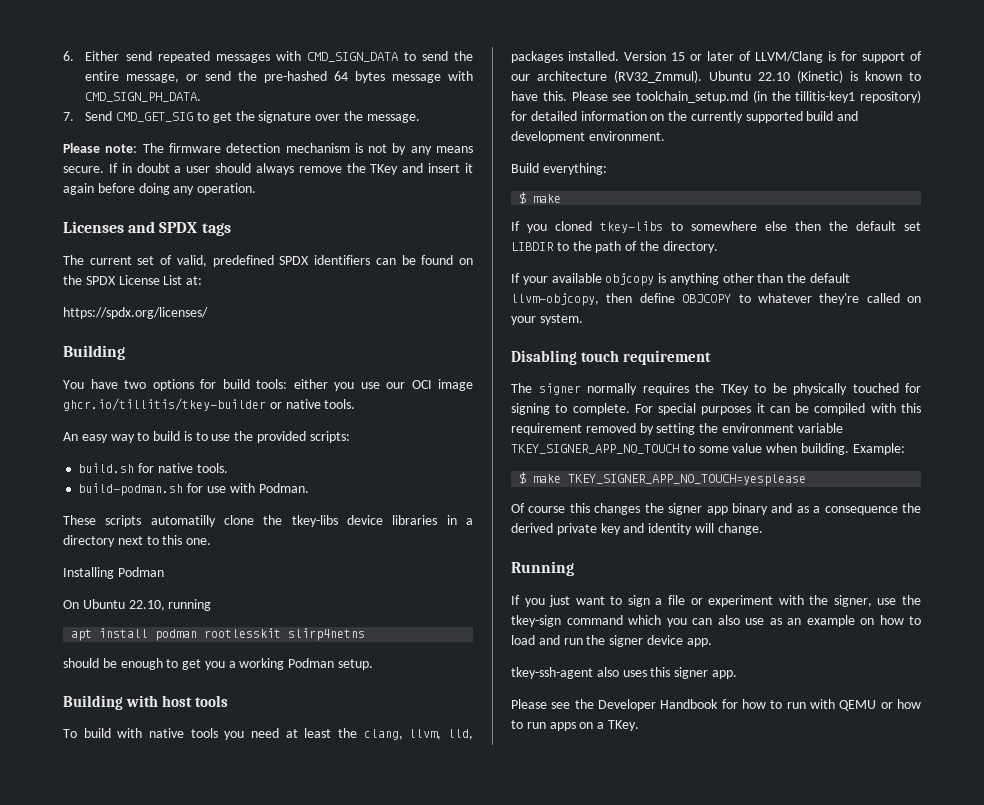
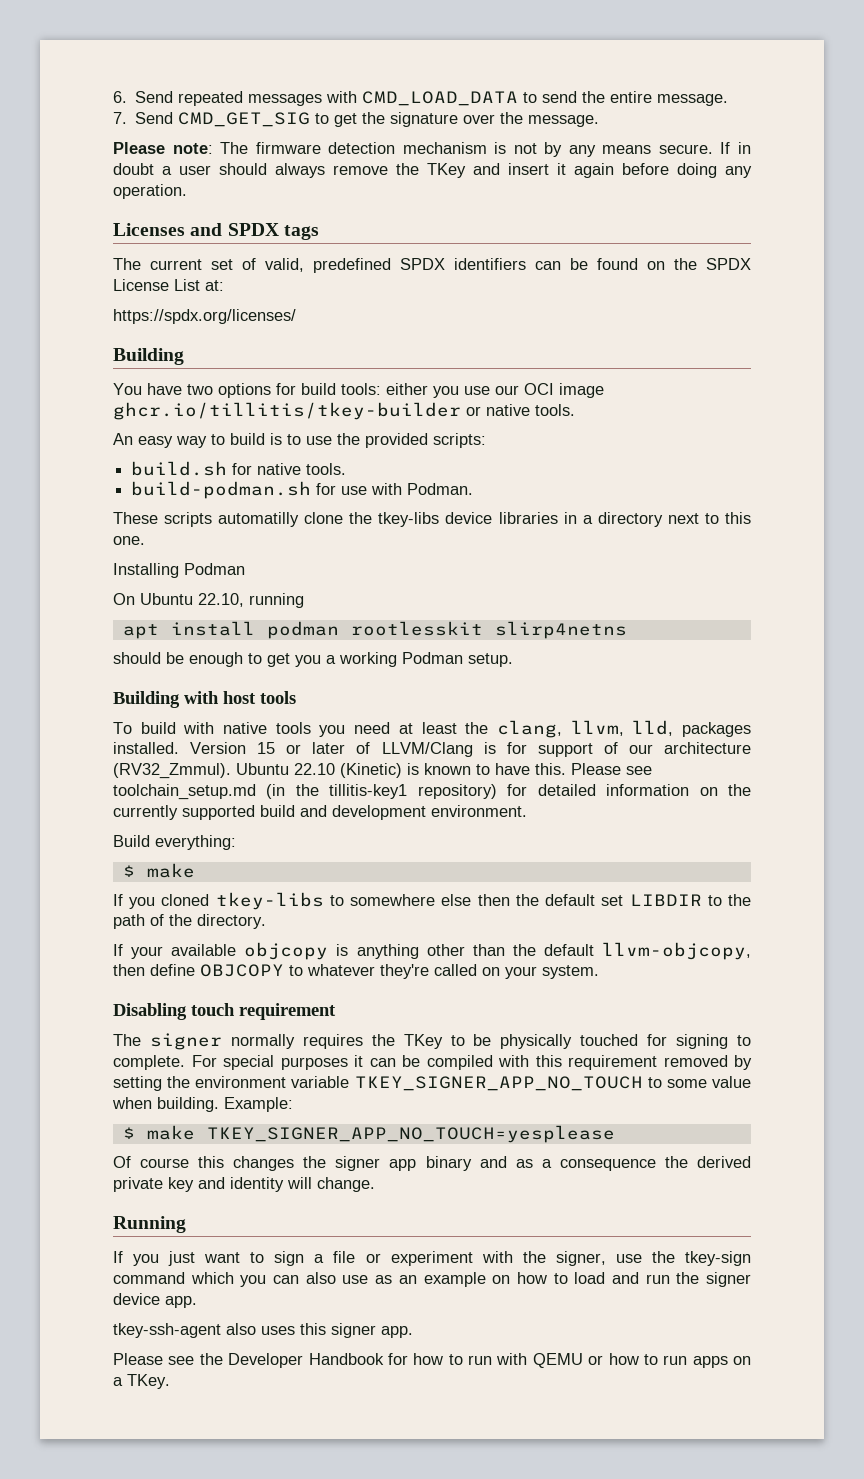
[85,51,152,61] Either send -> [135,91,174,103] Send
[306,52,398,62] CMD_SIGN_DATA -> [362,91,519,106] CMD_LOAD_DATA
[126,71,473,83] [85,92,202,102] message, or send the pre-hashed 64 bytes message with CMD_SIGN_PH_DATA. -> [657,94,729,106] message.

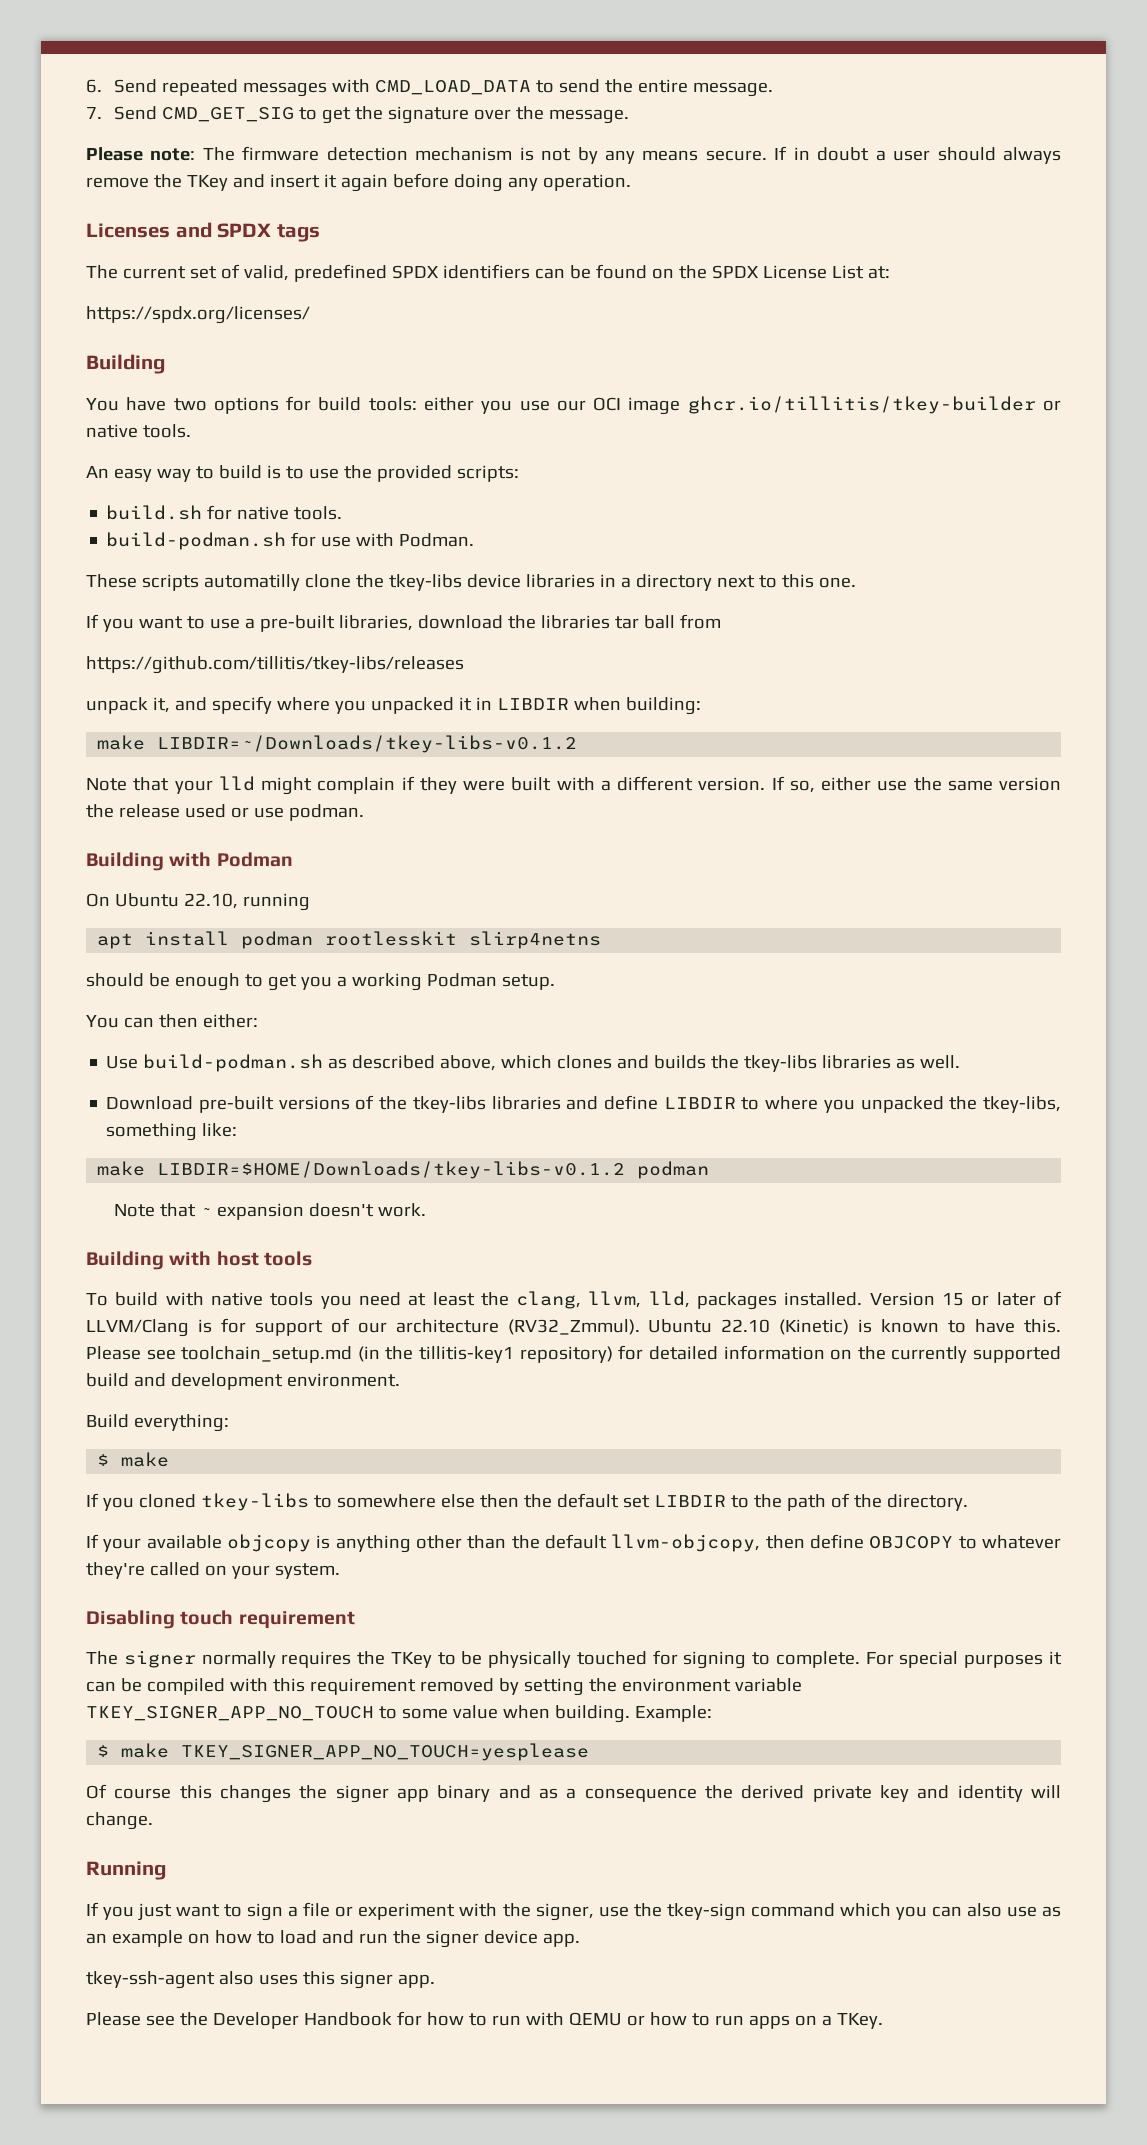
[113,563,179,578] Installing -> [86,614,721,632] [86,656,464,674] [86,696,701,715] [97,735,578,753] [86,776,1061,795] [86,804,364,821] [86,852,212,871] If you want to use a pre-built libraries, download the libraries tar ball from // https://github.com/tillitis/tkey-libs/releases // unpack it, and specify where you unpacked it in LIBDIR when building: // make LIBDIR=~/Downloads/tkey-libs-v0.1.2 // Note that your lld might complain if they were built with a different version. If so, either use the same version the release used or use podman. // Building with
(513, 660) none -> [86,1014,258,1028] [106,1054,961,1072] [106,1095,1062,1113] [106,1123,238,1141] [97,1161,710,1179] [113,1203,426,1220] // You can then either: // Use build-podman.sh as described above, which clones and builds the tkey-libs libraries as well. // Download pre-built versions of the tkey-libs libraries and define LIBDIR to where you unpacked the tkey-libs, something like: // make LIBDIR=$HOME/Downloads/tkey-libs-v0.1.2 podman // Note that ~ expansion doesn't work.

